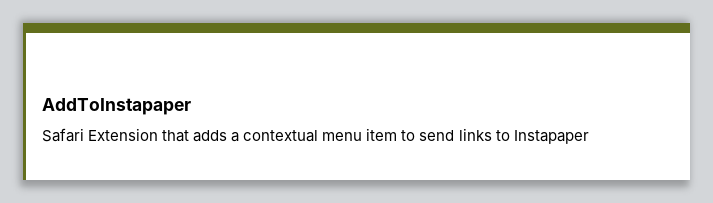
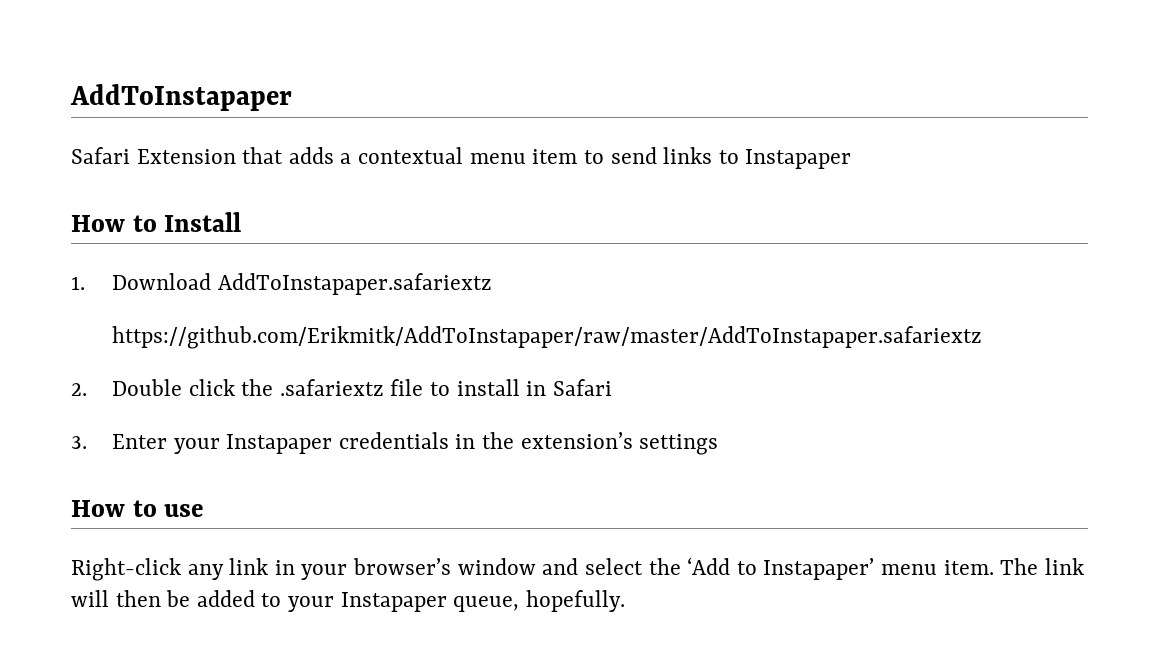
(589, 137) none -> [71,212,242,232] [71,273,492,295] [111,326,982,349] [71,379,612,396] [71,432,719,455] [71,500,205,517] [71,557,1084,581] [71,590,625,612] // How to Install // 1. Download AddToInstapaper.safariextz // https://github.com/Erikmitk/AddToInstapaper/raw/master/AddToInstapaper.safariextz // 2. Double click the .safariextz file to install in Safari // 3. Enter your Instapaper credentials in the extension’s settings // How to use // Right-click any link in your browser’s window and select the ‘Add to Instapaper’ menu item. The link will then be added to your Instapaper queue, hopefully.

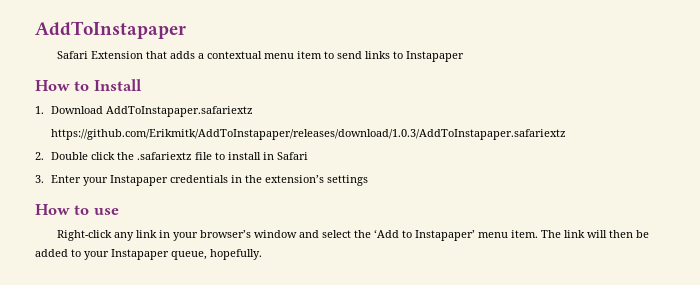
[111,326,982,349] https://github.com/Erikmitk/AddToInstapaper/raw/master/AddToInstapaper.safariextz -> [50,129,566,140] https://github.com/Erikmitk/AddToInstapaper/releases/download/1.0.3/AddToInstapaper.safariextz

